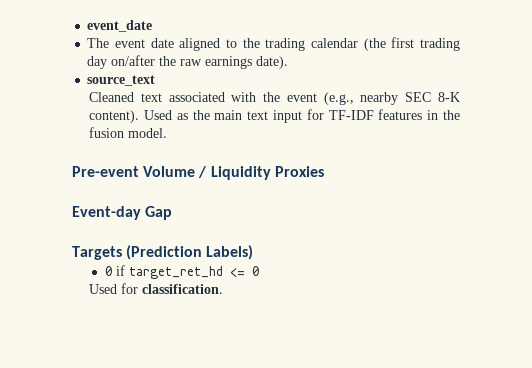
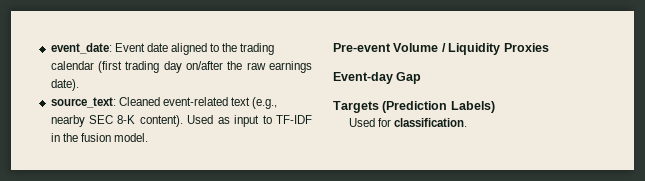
[87,20,153,32] [87,38,146,48] event_date // The event -> [50,43,145,54] event_date: Event
[363,37,415,51] (the first -> [97,61,122,73] (first
[87,75,156,86] [89,92,317,102] source_text // Cleaned text associated with the event -> [50,97,250,108] source_text: Cleaned event-related text
[192,109,423,123] the main text input for TF-IDF features -> [234,115,312,127] input to TF-IDF
[104,265,259,279] // 0 if target_ret_hd <= 0 -> (495, 107) none

